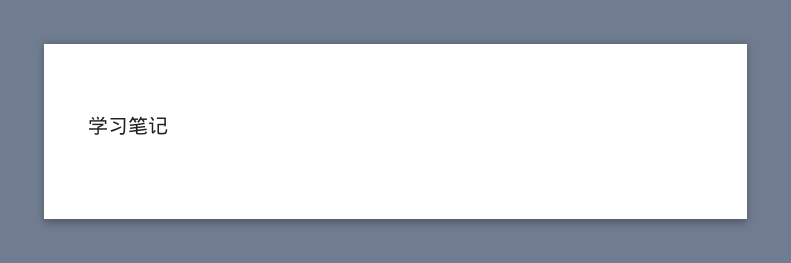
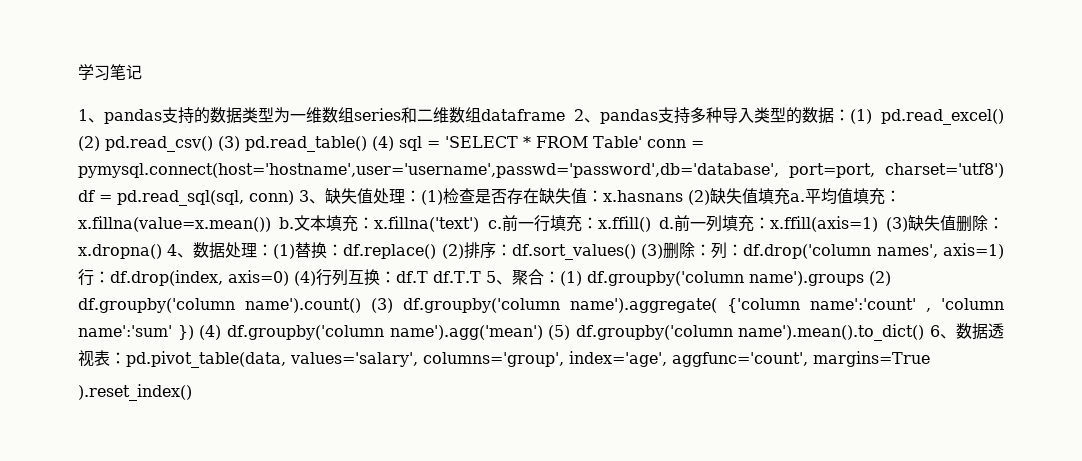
(168, 125) none -> [78,107,1004,125] [78,136,704,152] [78,163,1004,178] [78,188,901,206] [78,215,1004,232] [78,242,1004,260] [78,269,891,286] [78,298,1004,313] [78,323,1004,341] [78,350,930,368] [78,384,192,401] // 1、pandas支持的数据类型为一维数组series和二维数组dataframe 2、pandas支持多种导入类型的数据：(1) pd.read_excel() (2) pd.read_csv() (3) pd.read_table() (4) sql = 'SELECT * FROM Table' conn = pymysql.connect(host='hostname',user='username',passwd='password',db='database', port=port, charset='utf8') df = pd.read_sql(sql, conn) 3、缺失值处理：(1)检查是否存在缺失值：x.hasnans (2)缺失值填充a.平均值填充：x.fillna(value=x.mean()) b.文本填充：x.fillna('text') c.前一行填充：x.ffill() d.前一列填充：x.ffill(axis=1) (3)缺失值删除：x.dropna() 4、数据处理：(1)替换：df.replace() (2)排序：df.sort_values() (3)删除：列：df.drop('column names', axis=1)行：df.drop(index, axis=0) (4)行列互换：df.T df.T.T 5、聚合：(1) df.groupby('column name').groups (2) df.groupby('column name').count() (3) df.groupby('column name').aggregate( {'column name':'count' , 'column name':'sum' }) (4) df.groupby('column name').agg('mean') (5) df.groupby('column name').mean().to_dict() 6、数据透视表：pd.pivot_table(data, values='salary', columns='group', index='age', aggfunc='count', margins=True // ).reset_index()

